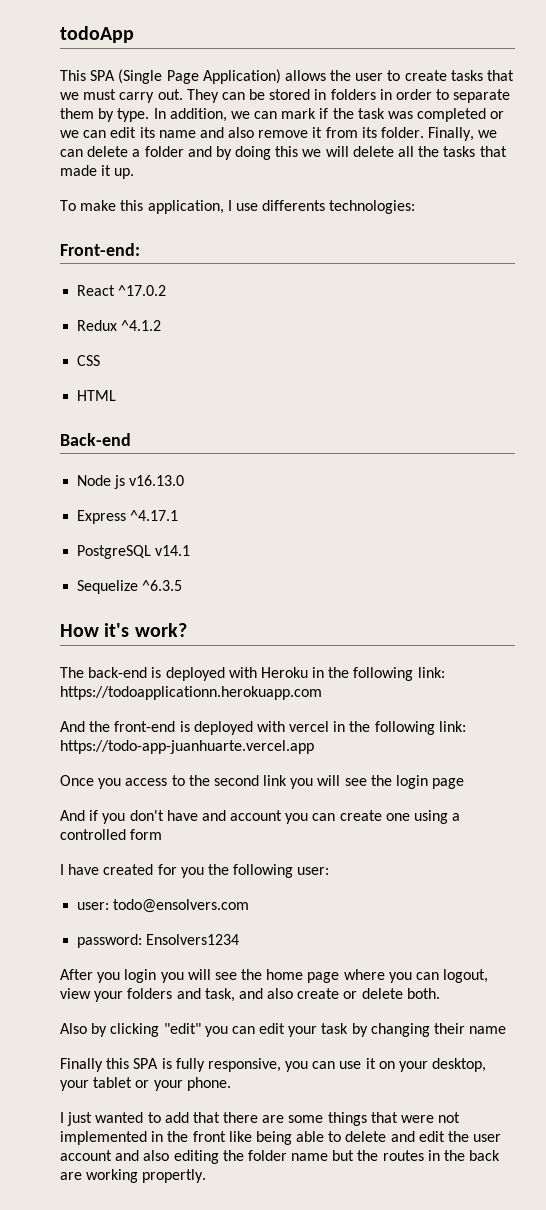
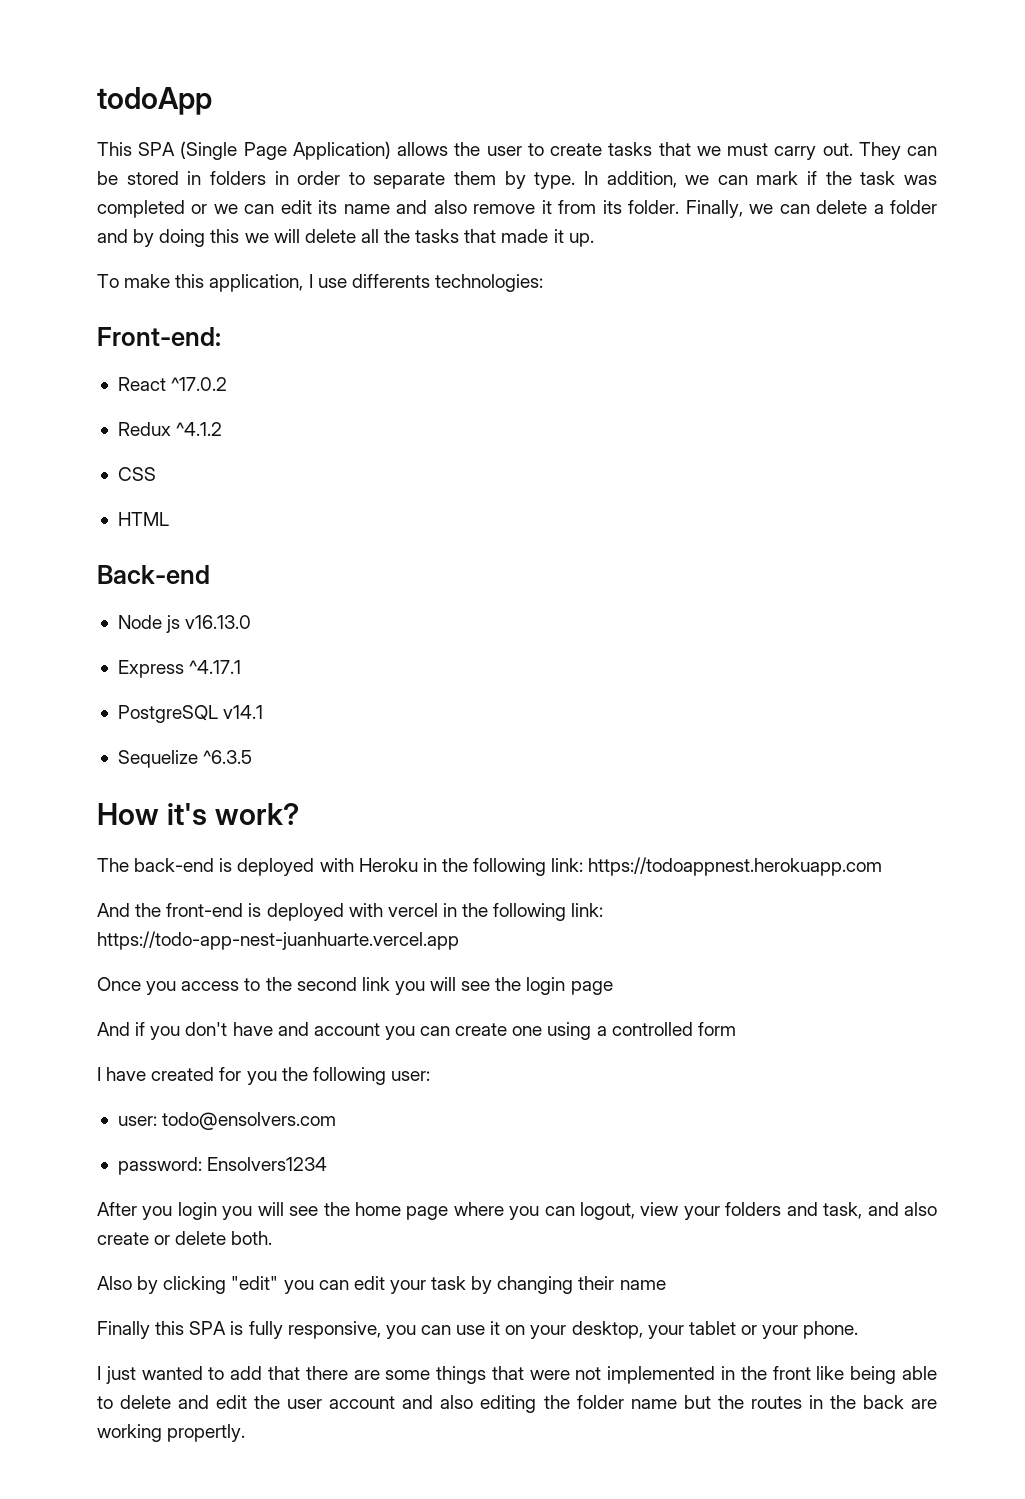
[60,686,322,700] https://todoapplicationn.herokuapp.com -> [588,857,883,876] https://todoappnest.herokuapp.com
[60,740,314,754] https://todo-app-juanhuarte.vercel.app -> [97,931,459,950] https://todo-app-nest-juanhuarte.vercel.app

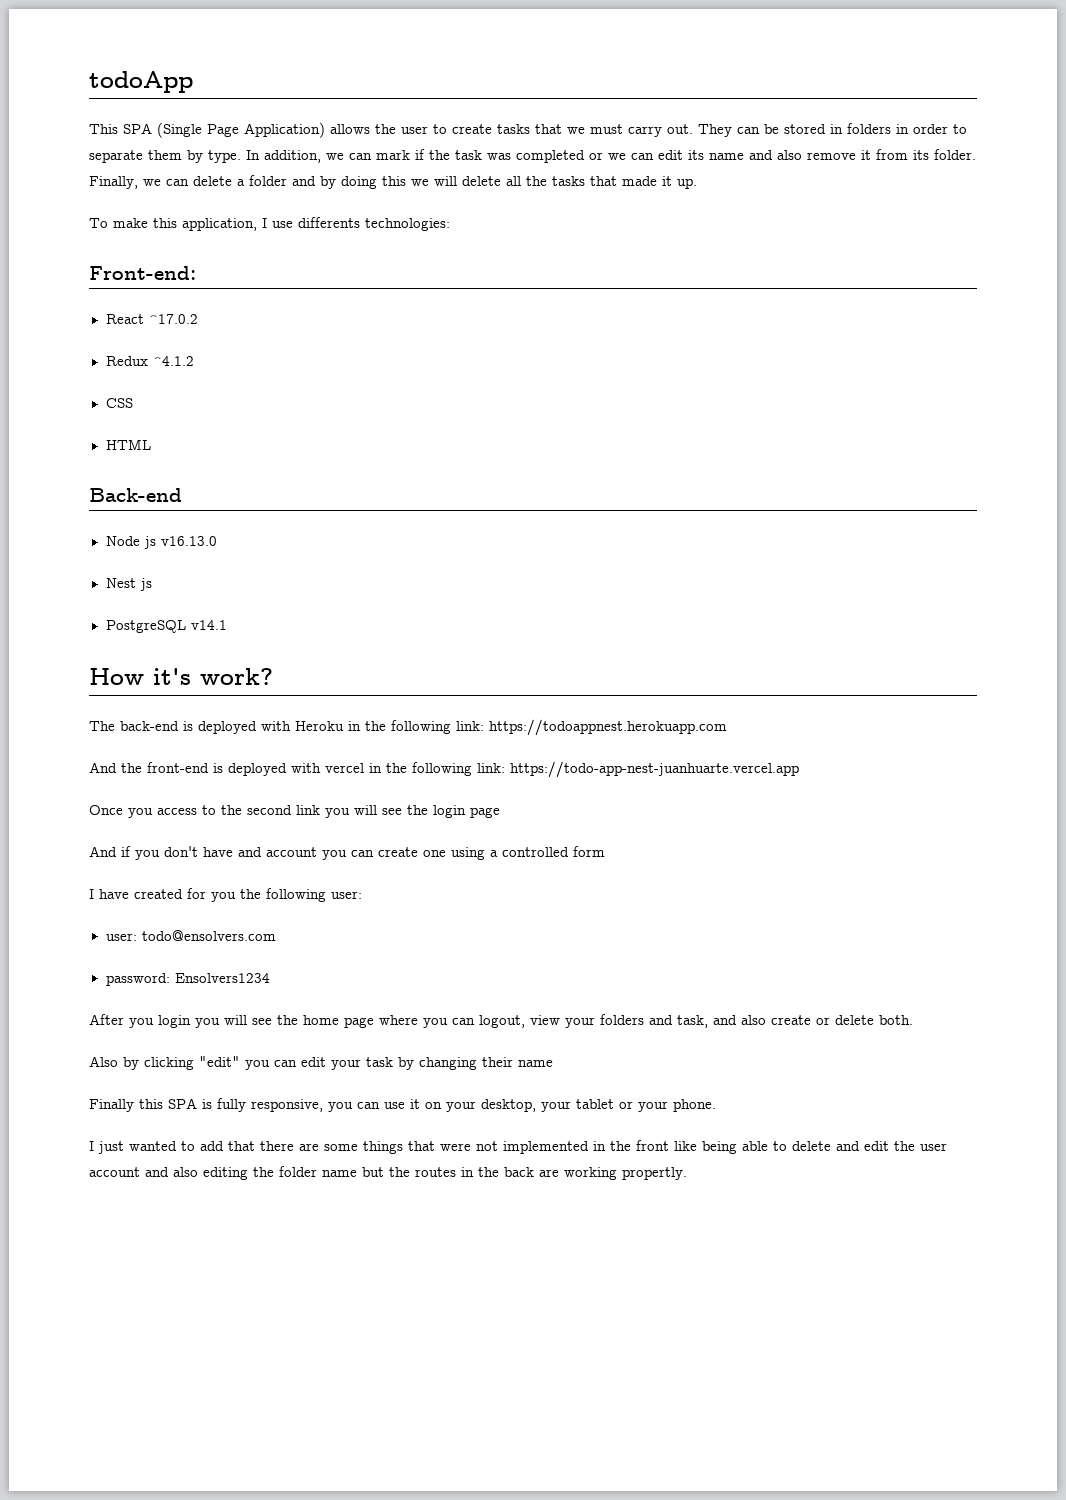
[117,660,242,678] Express ^4.17.1 -> [105,578,152,591] Nest js
[117,750,253,768] // Sequelize ^6.3.5 -> (227, 625) none

